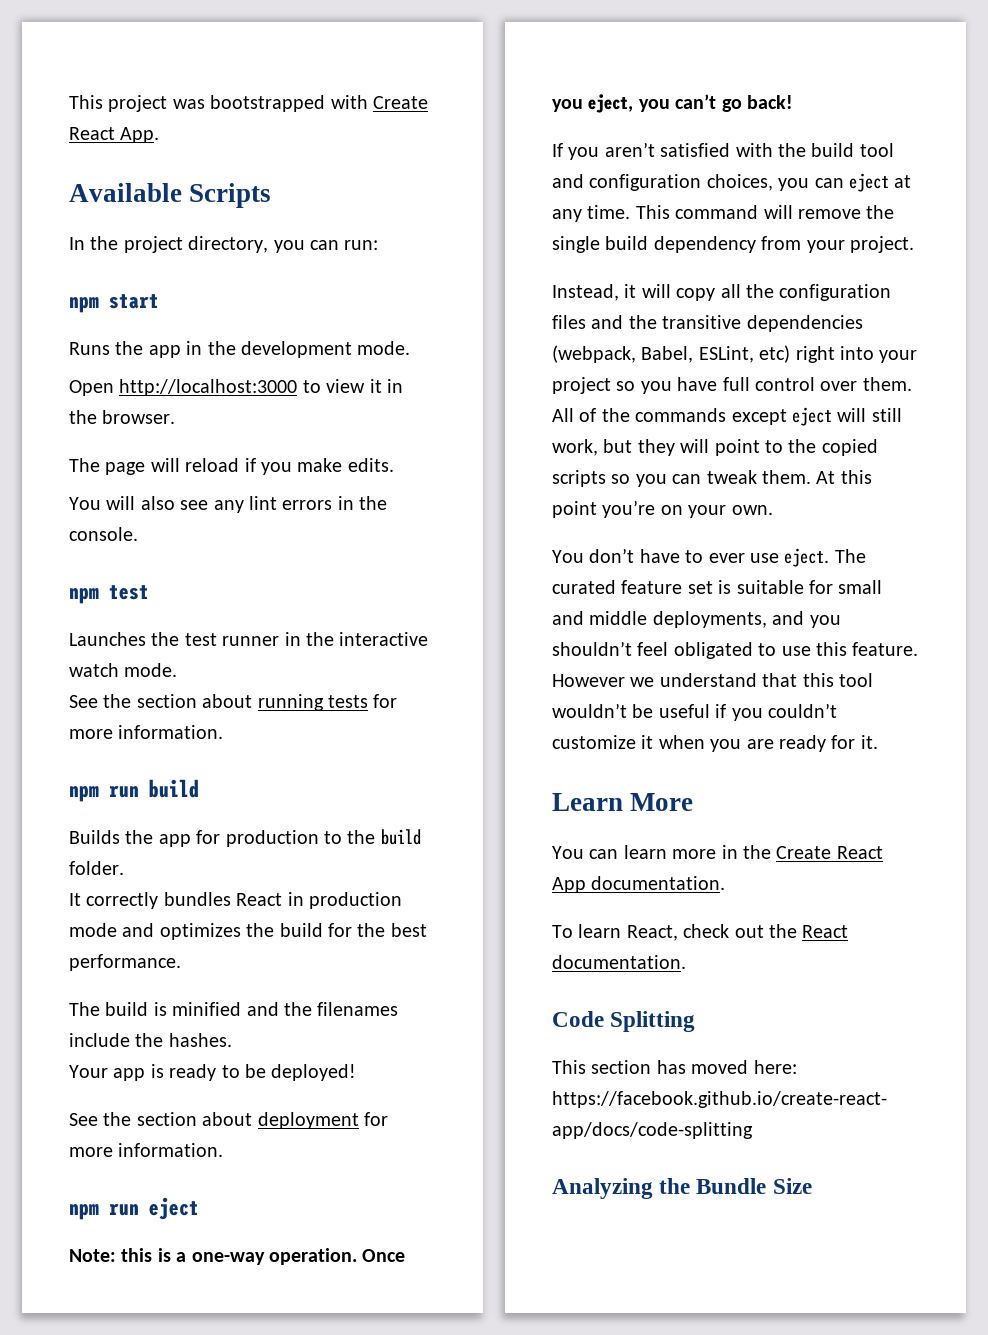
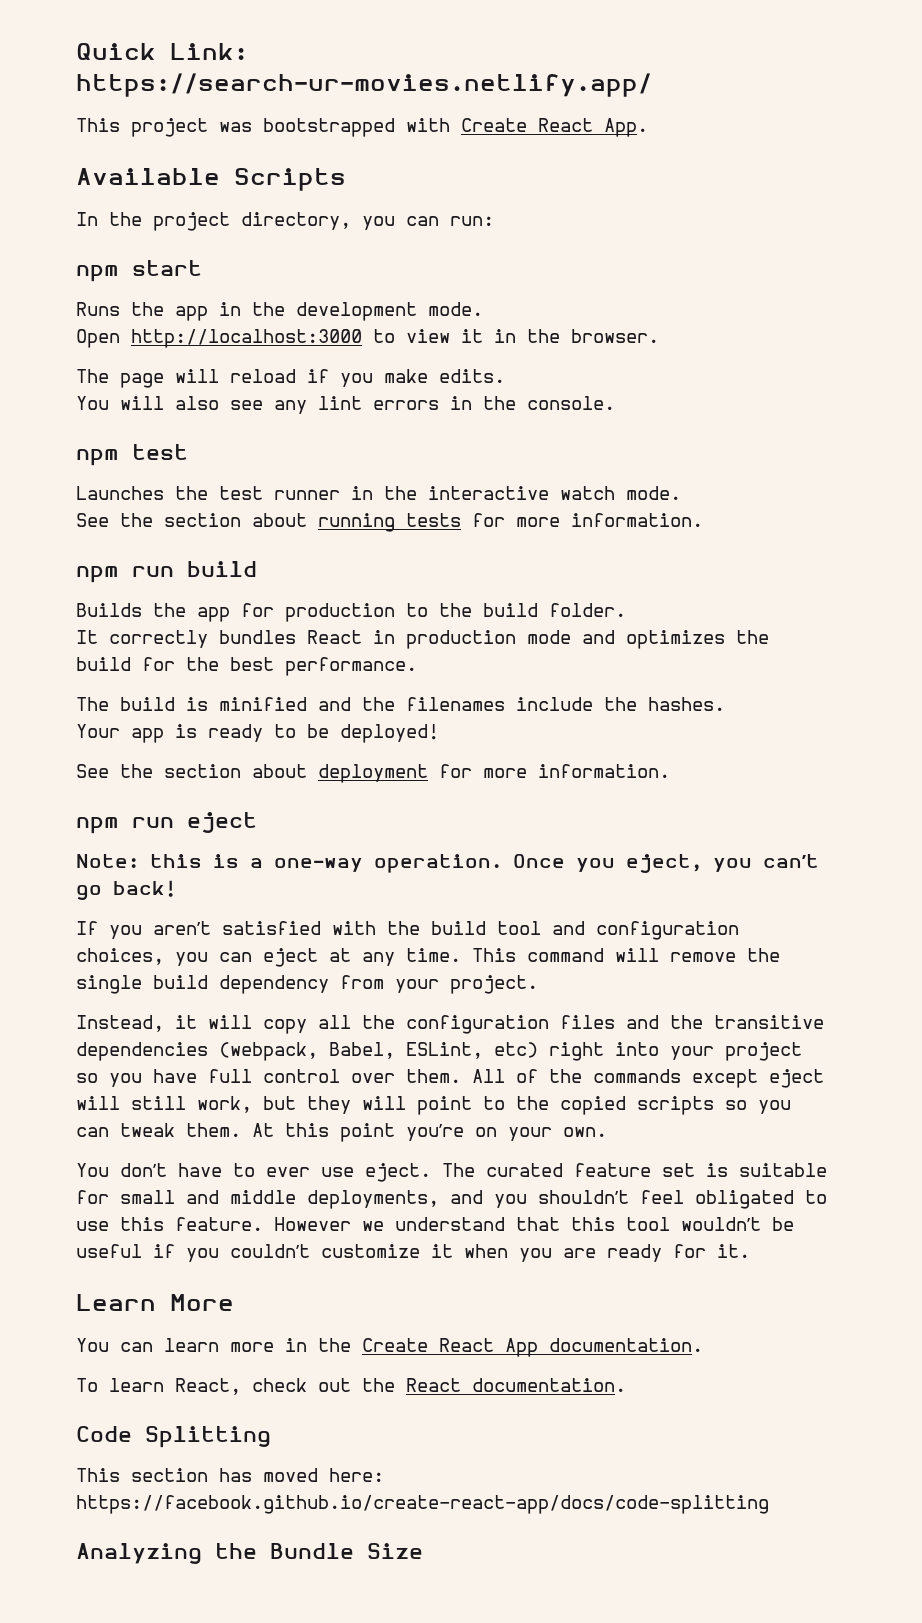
(69, 102) none -> [76,43,248,60] [76,73,652,97] Quick Link: https://search-ur-movies.netlify.app/ //

